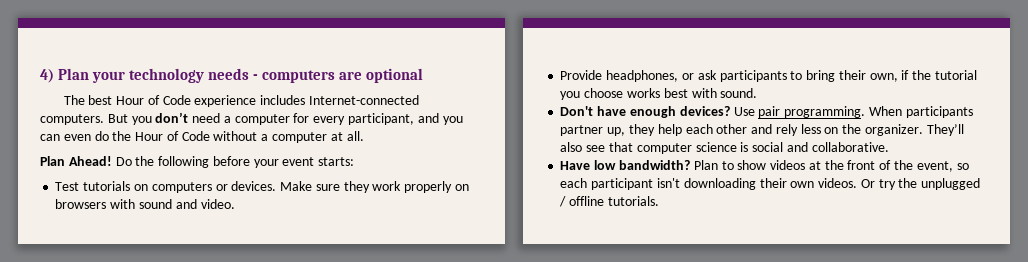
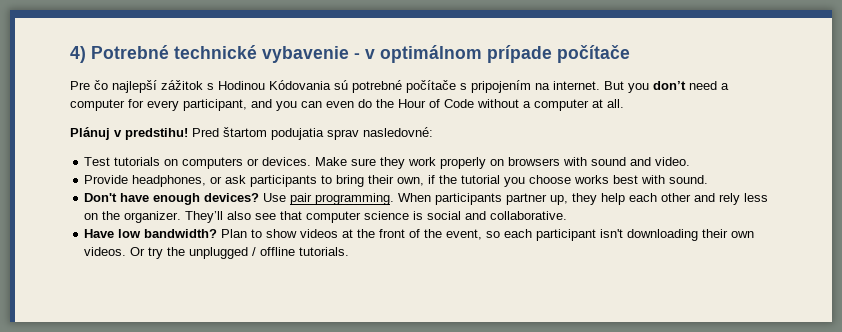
[58,68,424,83] [63,95,420,107] [40,114,104,125] Plan your technology needs - computers are optional // The best Hour of Code experience includes Internet-connected computers. -> [91,45,630,63] [70,80,600,93] Potrebné technické vybavenie - v optimálnom prípade počítače // Pre čo najlepší zážitok s Hodinou Kódovania sú potrebné počítače s pripojením na internet.
[40,156,355,168] Plan Ahead! Do the following before your event starts: -> [70,127,433,140] Plánuj v predstihu! Pred štartom podujatia sprav nasledovné:

